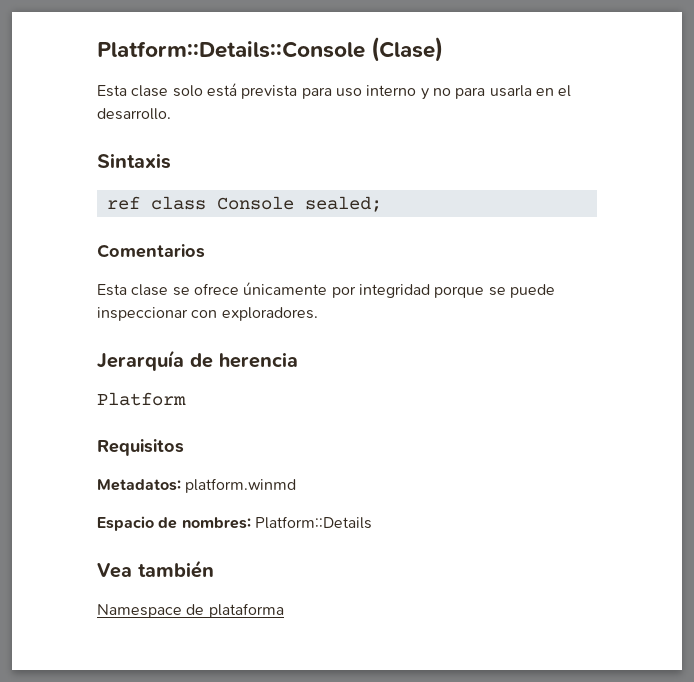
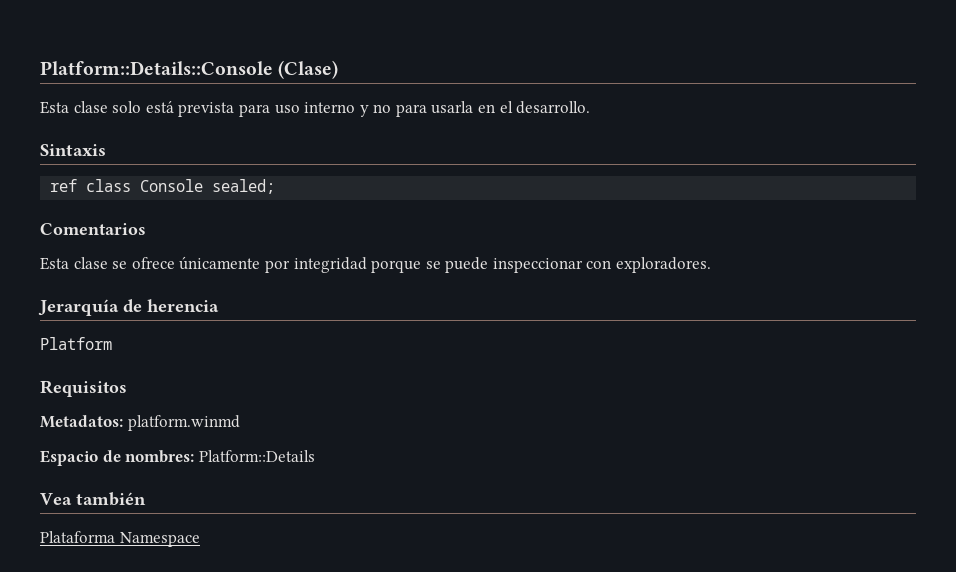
[97,603,284,618] Namespace de plataforma -> [40,531,200,547] Plataforma Namespace

